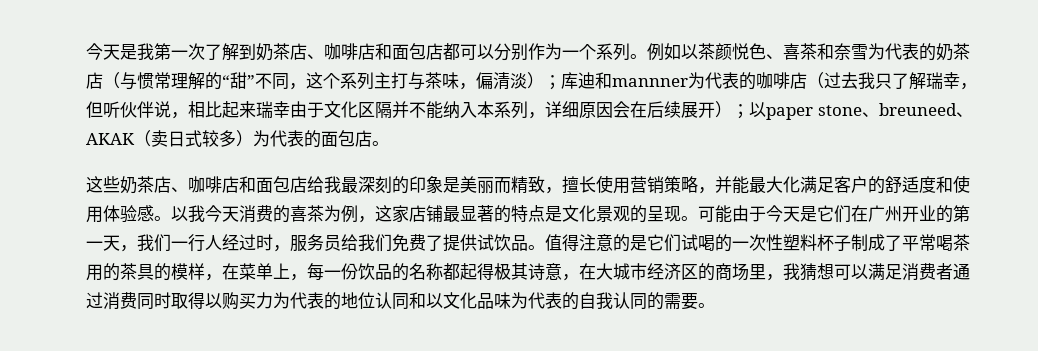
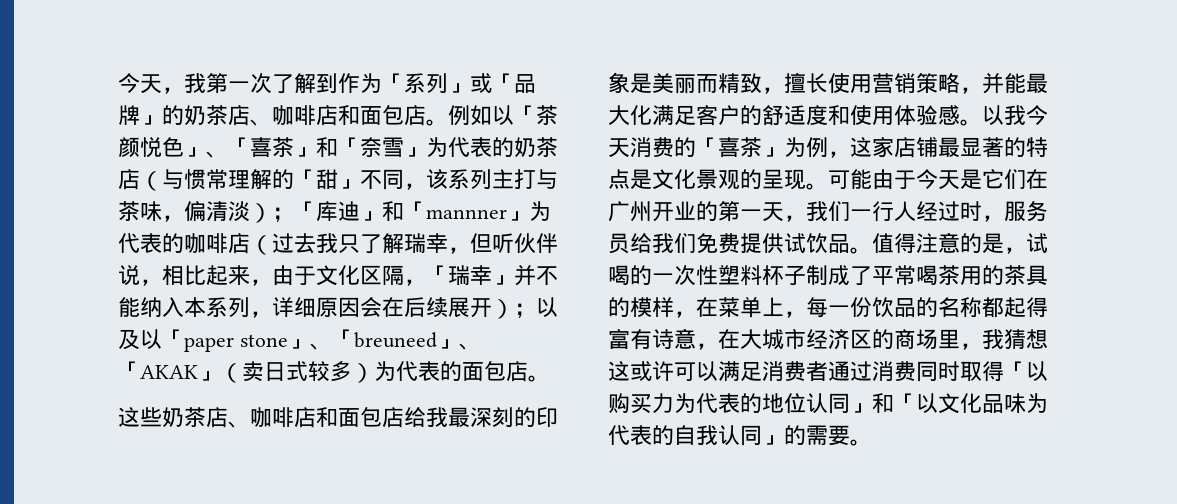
[86,43,137,60] 今天是 -> [118,73,184,94] 今天，
[256,43,630,61] 奶茶店、咖啡店和面包店都可以分别作为一个系列 -> [338,73,536,93] [118,105,426,126] 作为「系列」或「品牌」的奶茶店、咖啡店和面包店
(698, 51) none -> [514,105,536,123] 「
[766,43,868,60] 、喜茶和奈雪 -> [184,137,426,158] 」、「喜茶」和「奈雪」
[222,72,340,90] “甜”不同，这个 -> [294,169,448,190] 「甜」不同，该
[561,72,688,89] 库迪和mannner -> [294,201,529,221] 「库迪」和「mannner」
[256,101,290,118] 瑞幸 -> [250,279,272,286] ，
(392, 110) none -> [404,265,514,286] ，「瑞幸」
(766, 109) none -> [118,329,184,350] 及以「
[861,103,973,117] [86,133,135,145] 、breuneed、AKAK -> [287,329,481,350] [118,361,220,381] 」、「breuneed」、「AKAK」
[290,205,324,222] 喜茶 -> [696,137,784,157] 「喜茶」
[426,235,443,251] 了 -> (740, 243) none
[647,234,681,252] 它们 -> [1004,247,1026,254] ，
[494,263,528,280] 极其 -> [608,329,652,350] 富有
(834, 271) none -> [608,361,674,381] 这或许
(205, 300) none -> [1004,361,1026,379] 「
[409,292,426,309] 和 -> [850,393,916,413] 」和「
(647, 301) none -> [762,435,784,445] 」

